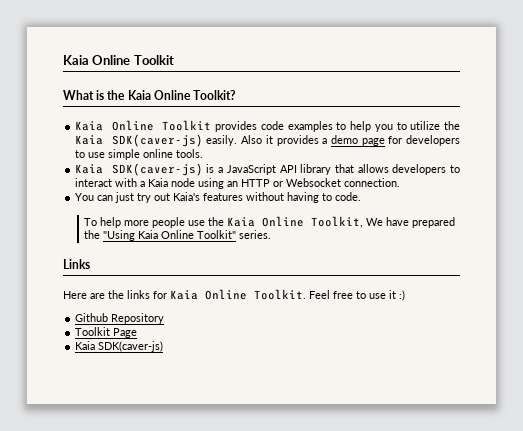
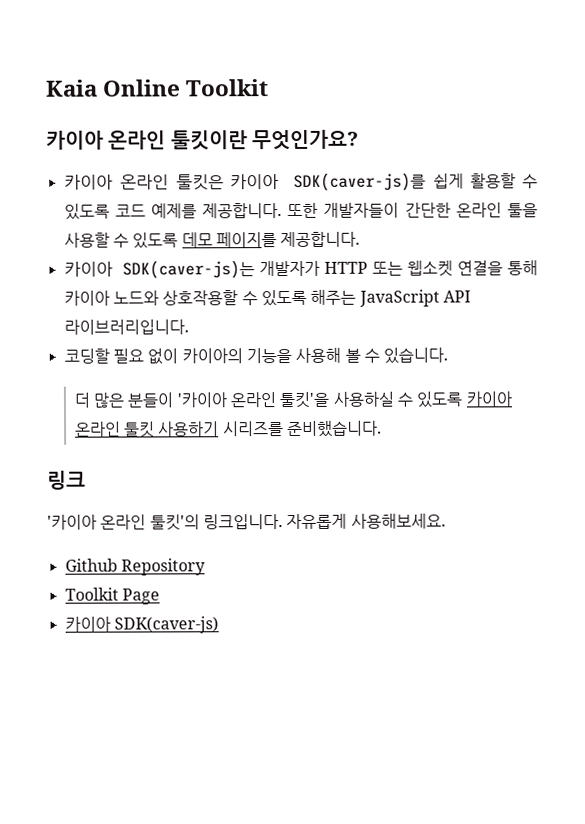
[63,90,237,100] [75,120,461,132] [75,134,460,147] [75,149,204,160] [75,163,460,176] [75,178,401,189] [75,192,362,203] [84,216,456,228] [84,230,272,241] [63,259,90,269] [63,289,405,301] What is the Kaia Online Toolkit? // Kaia Online Toolkit provides code examples to help you to utilize the Kaia SDK(caver-js) easily. Also it provides a demo page for developers to use simple online tools. // Kaia SDK(caver-js) is a JavaScript API library that allows developers to interact with a Kaia node using an HTTP or Websocket connection. // You can just try out Kaia's features without having to code. // To help more people use the Kaia Online Toolkit, We have prepared the "Using Kaia Online Toolkit" series. // Links // Here are the links for Kaia Online Toolkit. Feel free to use it :) -> [46,129,360,151] [63,172,538,191] [63,202,538,220] [63,231,361,249] [63,260,538,279] [63,289,471,307] [63,319,189,335] [63,347,449,365] [73,391,512,409] [74,420,383,438] [47,470,86,490] [47,513,446,531] 카이아 온라인 툴킷이란 무엇인가요? // 카이아 온라인 툴킷은 카이아 SDK(caver-js)를 쉽게 활용할 수 있도록 코드 예제를 제공합니다. 또한 개발자들이 간단한 온라인 툴을 사용할 수 있도록 데모 페이지를 제공합니다. // 카이아 SDK(caver-js)는 개발자가 HTTP 또는 웹소켓 연결을 통해 카이아 노드와 상호작용할 수 있도록 해주는 JavaScript API 라이브러리입니다. // 코딩할 필요 없이 카이아의 기능을 사용해 볼 수 있습니다. // 더 많은 분들이 '카이아 온라인 툴킷'을 사용하실 수 있도록 카이아 온라인 툴킷 사용하기 시리즈를 준비했습니다. // 링크 // '카이아 온라인 툴킷'의 링크입니다. 자유롭게 사용해보세요.
[75,341,96,350] Kaia -> [64,616,111,632] 카이아

